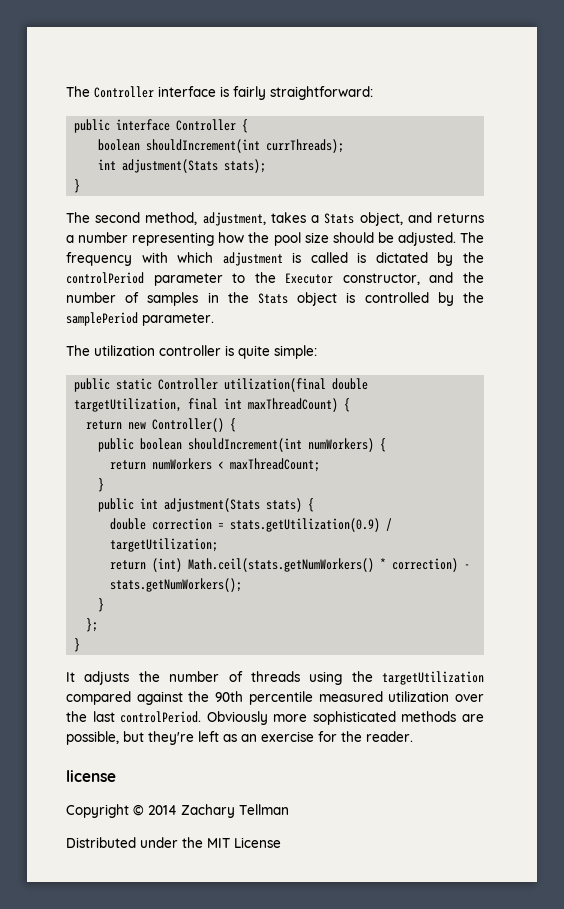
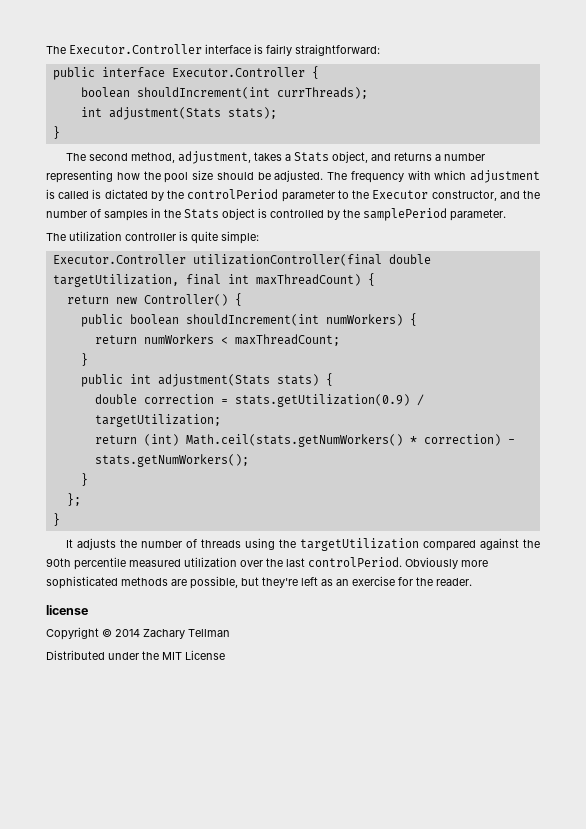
[66,86,154,98] The Controller -> [46,44,202,54] The Executor.Controller
[176,119,237,131] Controller -> [171,67,305,77] Executor.Controller
[74,378,327,392] public static Controller utilization(final -> [52,254,382,266] Executor.Controller utilizationController(final

